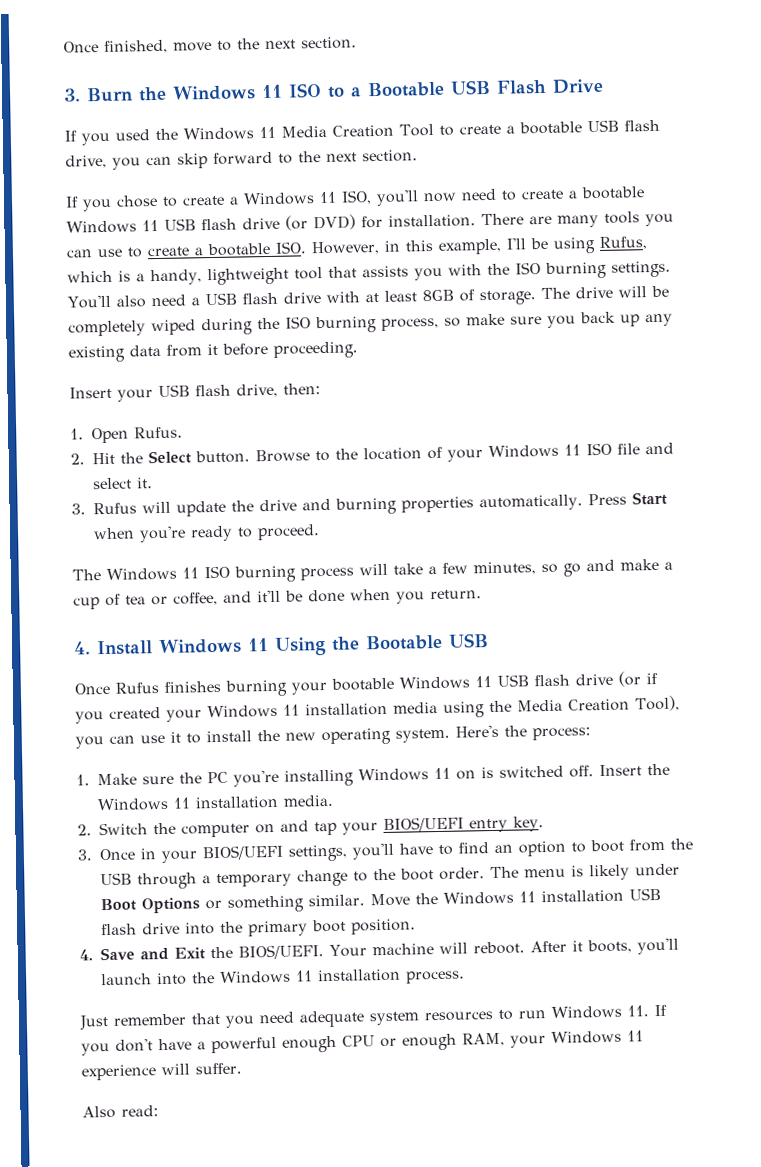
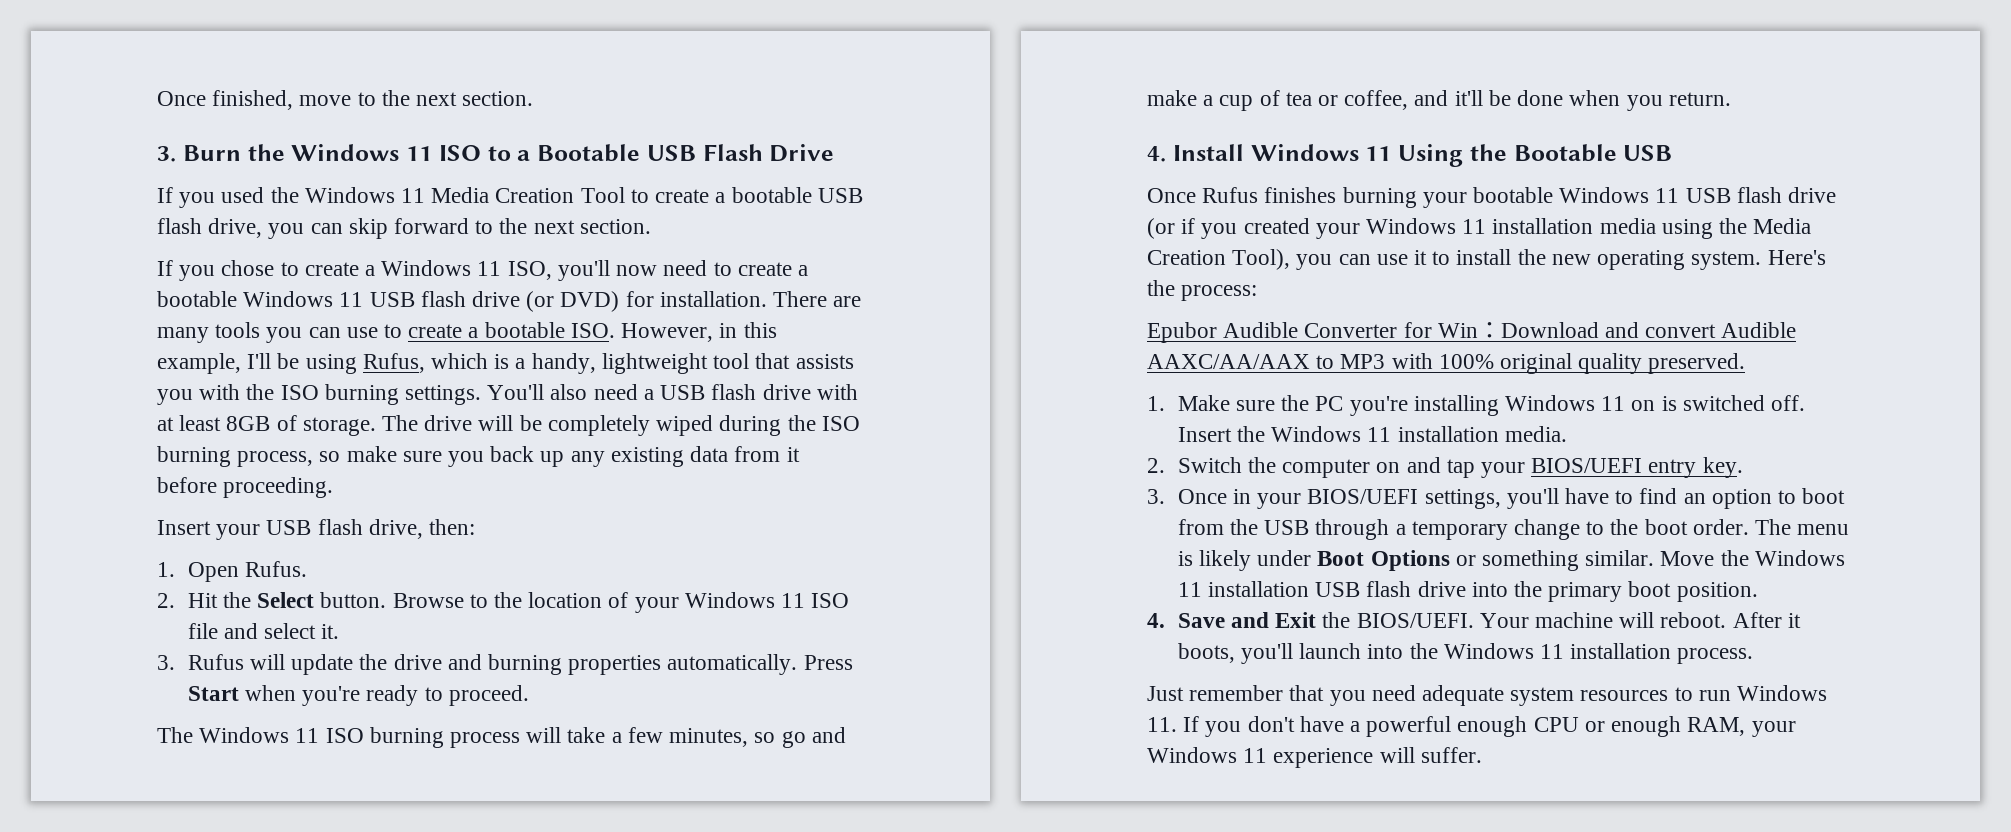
(591, 734) none -> [1147,322,1797,343] [1147,353,1746,374] // Epubor Audible Converter for Win：Download and convert Audible AAXC/AA/AAX to MP3 with 100% original quality preserved.
[82,1105,159,1119] // Also read: -> (1482, 755) none

